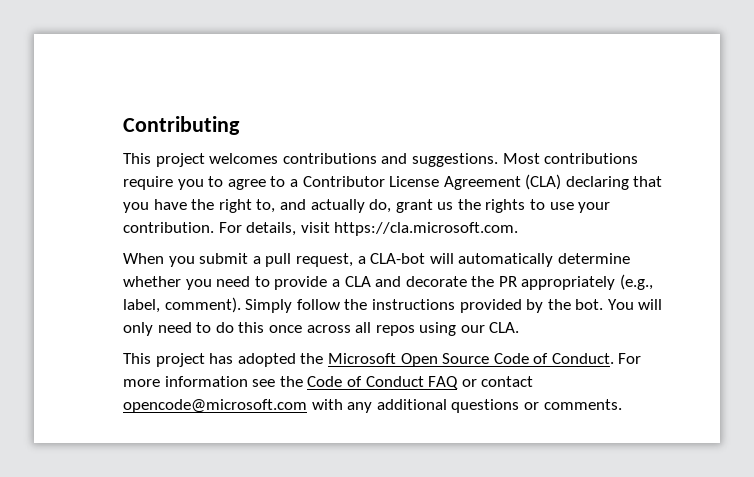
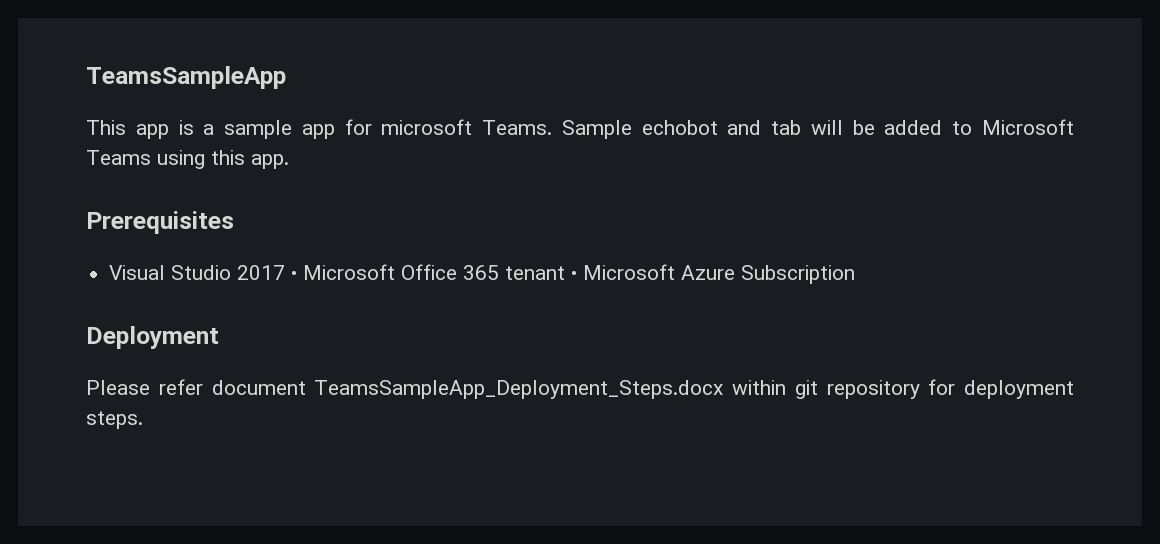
[123,116,240,135] [123,153,639,167] [123,174,663,190] [123,199,611,213] [123,222,519,236] [123,253,630,267] [123,274,654,290] [123,297,663,313] [123,322,520,336] [123,353,642,367] [123,376,534,389] [123,399,622,413] Contributing // This project welcomes contributions and suggestions. Most contributions require you to agree to a Contributor License Agreement (CLA) declaring that you have the right to, and actually do, grant us the rights to use your contribution. For details, visit https://cla.microsoft.com. // When you submit a pull request, a CLA-bot will automatically determine whether you need to provide a CLA and decorate the PR appropriately (e.g., label, comment). Simply follow the instructions provided by the bot. You will only need to do this once across all repos using our CLA. // This project has adopted the Microsoft Open Source Code of Conduct. For more information see the Code of Conduct FAQ or contact opencode@microsoft.com with any additional questions or comments. -> [86,66,286,89] [86,119,1074,139] [86,150,289,169] [86,211,234,234] [109,264,856,284] [86,326,219,349] [86,379,1074,399] [86,411,143,429] TeamsSampleApp // This app is a sample app for microsoft Teams. Sample echobot and tab will be added to Microsoft Teams using this app. // Prerequisites // Visual Studio 2017 • Microsoft Office 365 tenant • Microsoft Azure Subscription // Deployment // Please refer document TeamsSampleApp_Deployment_Steps.docx within git repository for deployment steps.

